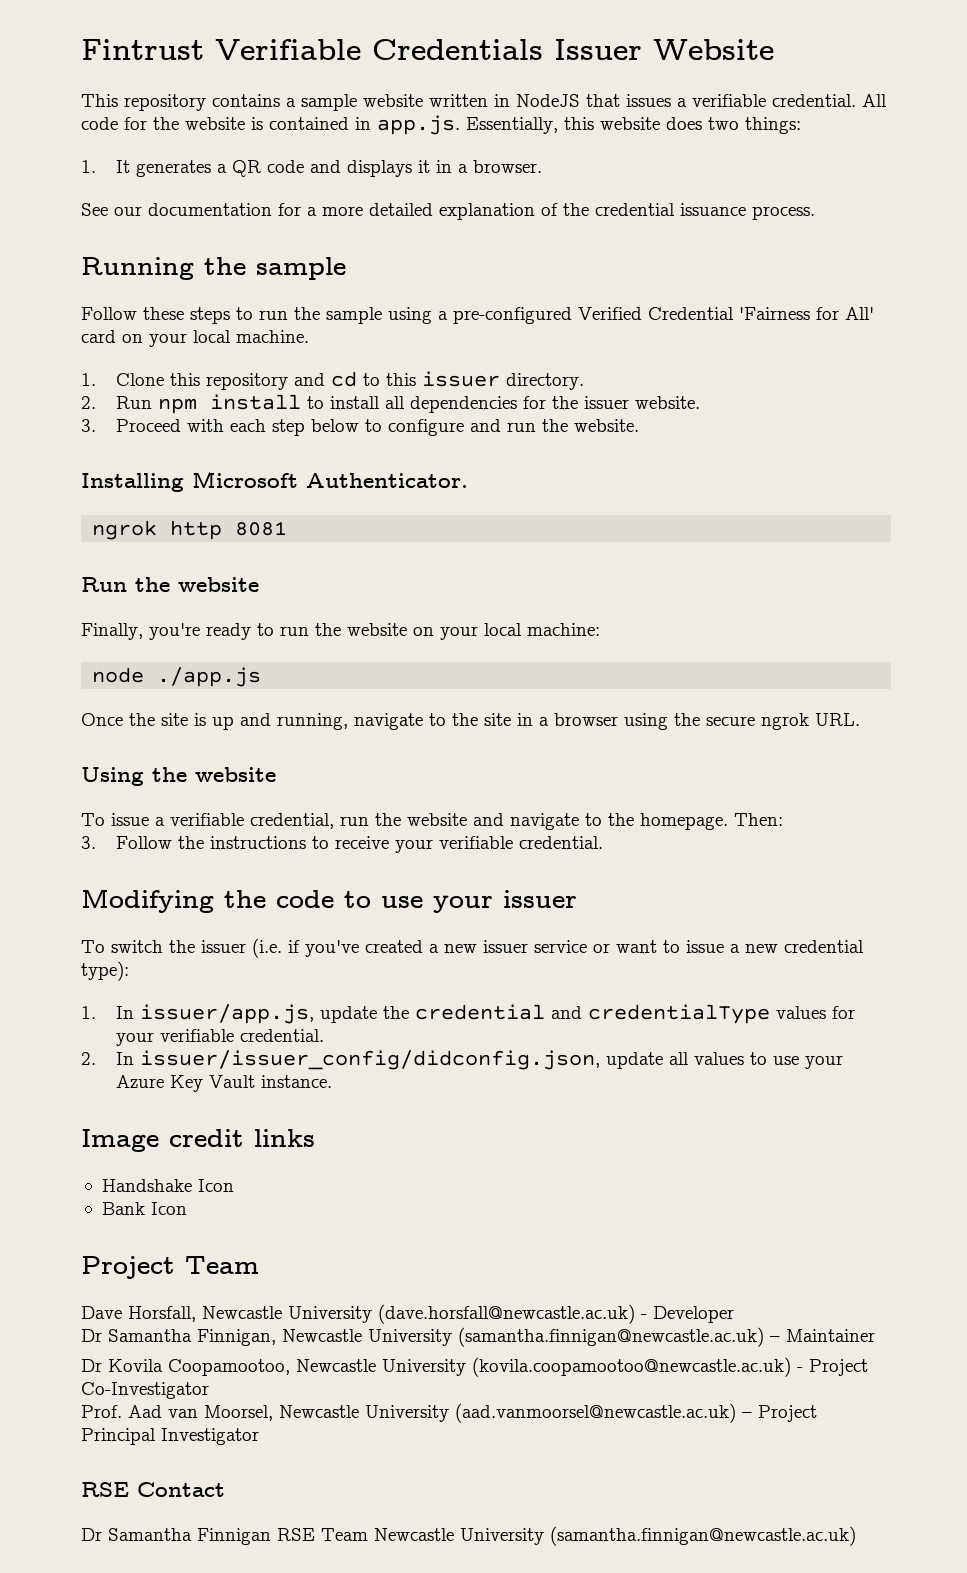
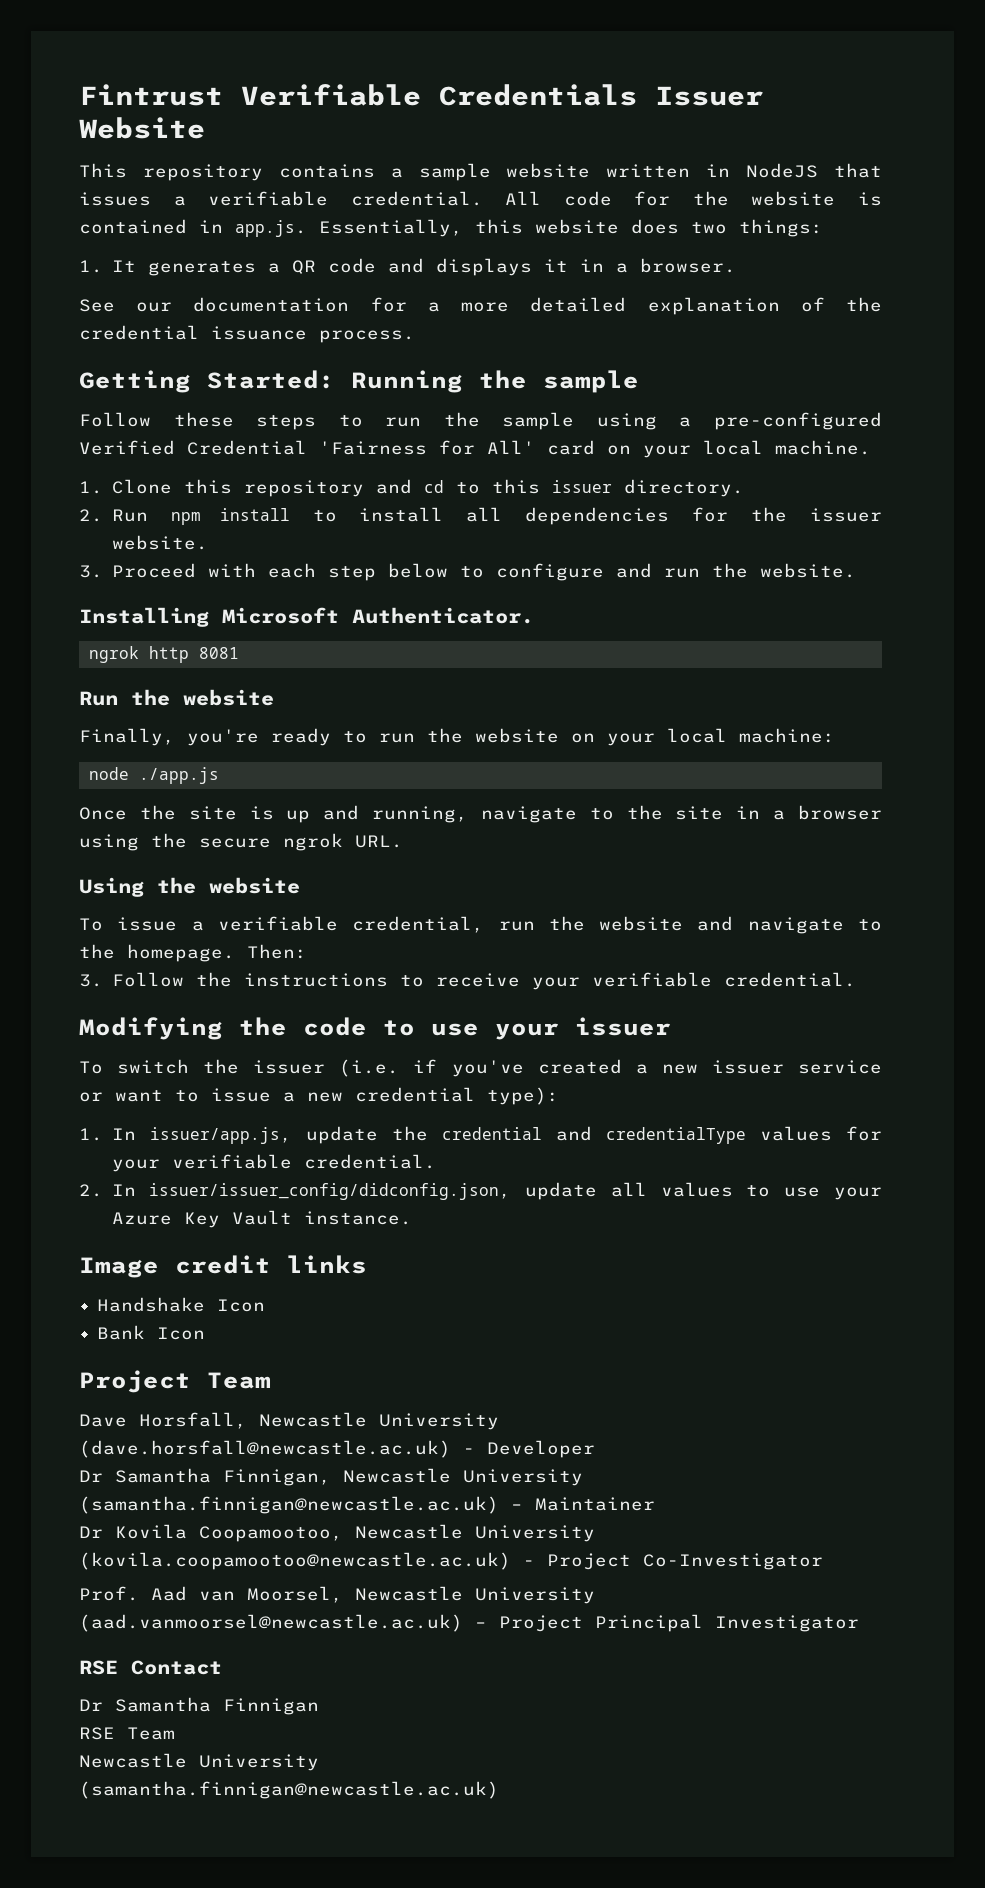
(815, 213) none -> [79,370,335,393] Getting Started:
(271, 1536) none -> (319, 1706) //
[374,1528,544,1545] Newcastle University -> [79,1753,319,1771] // Newcastle University //

